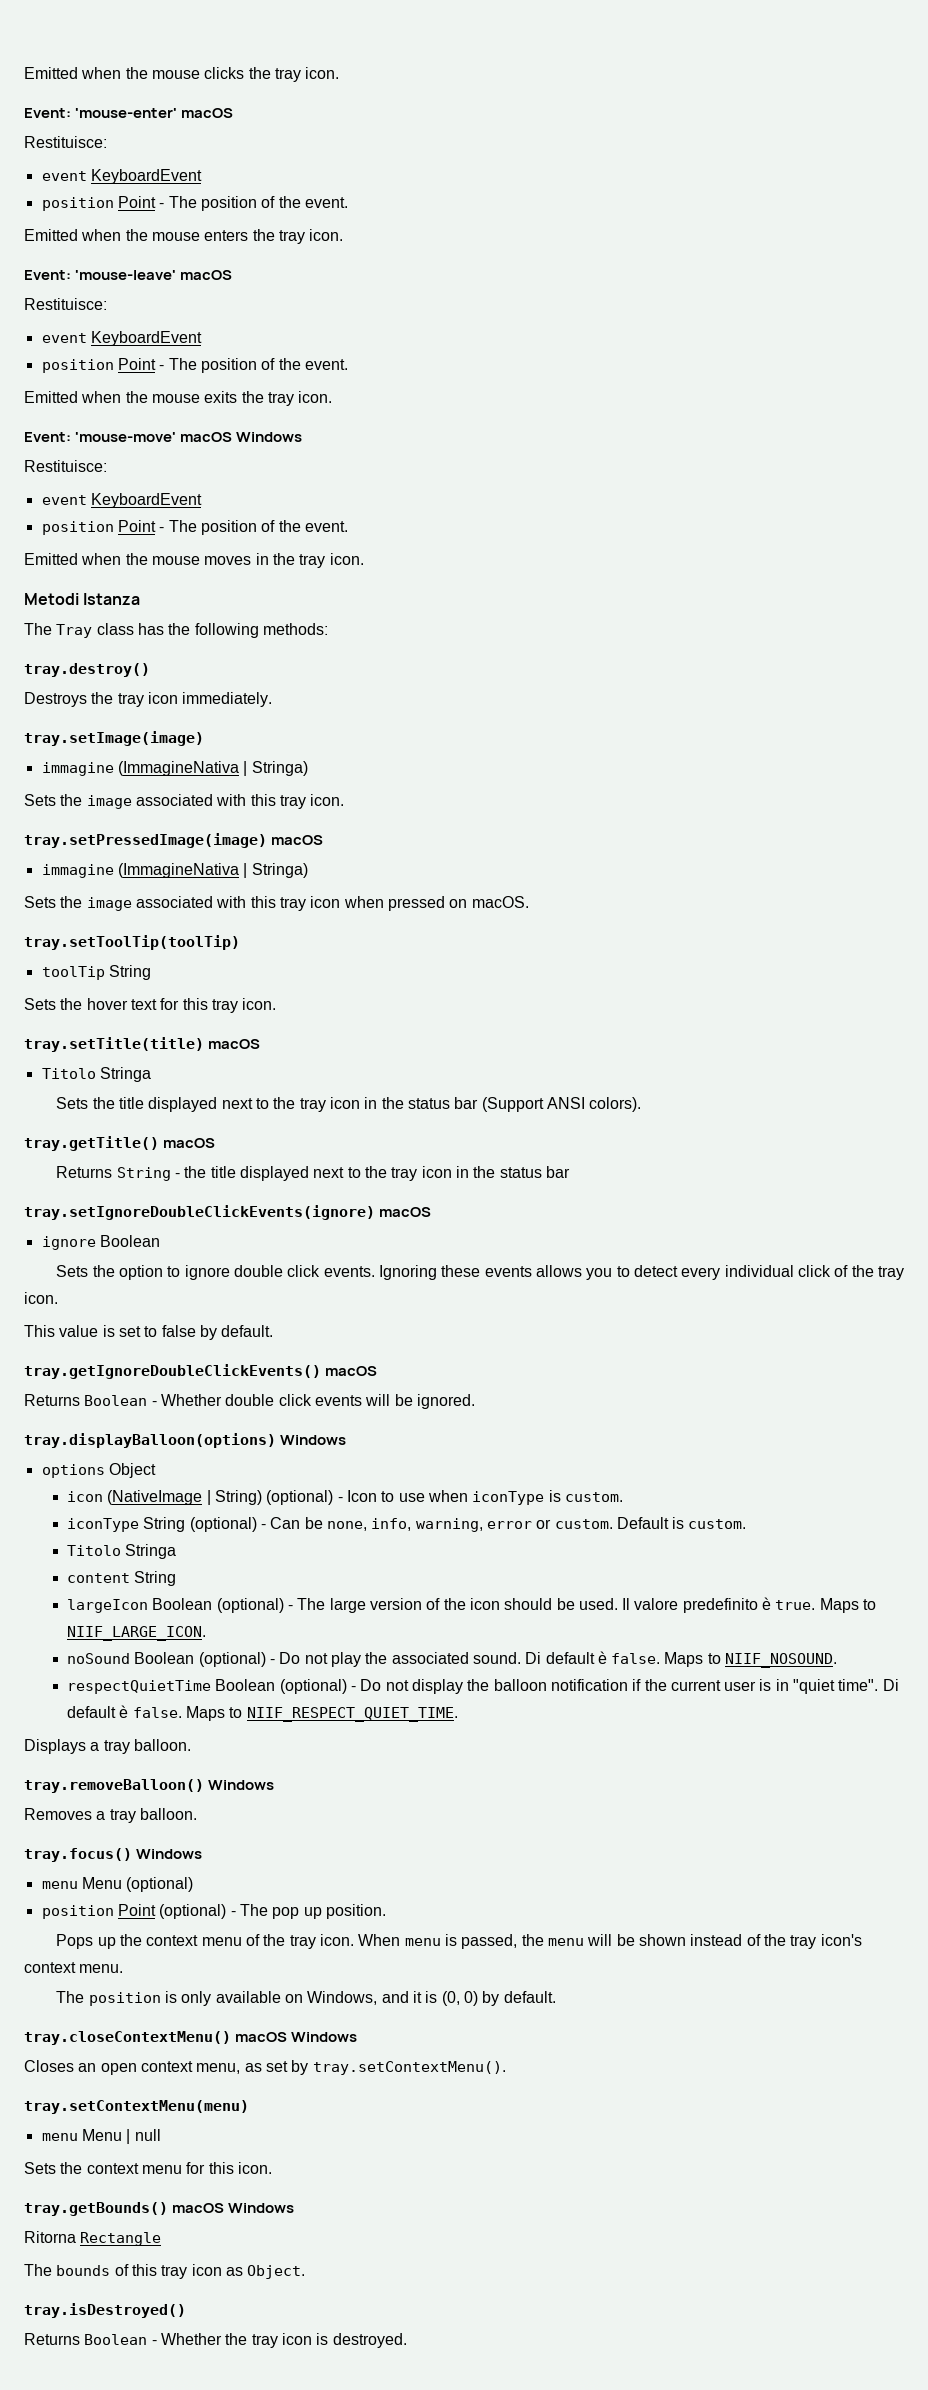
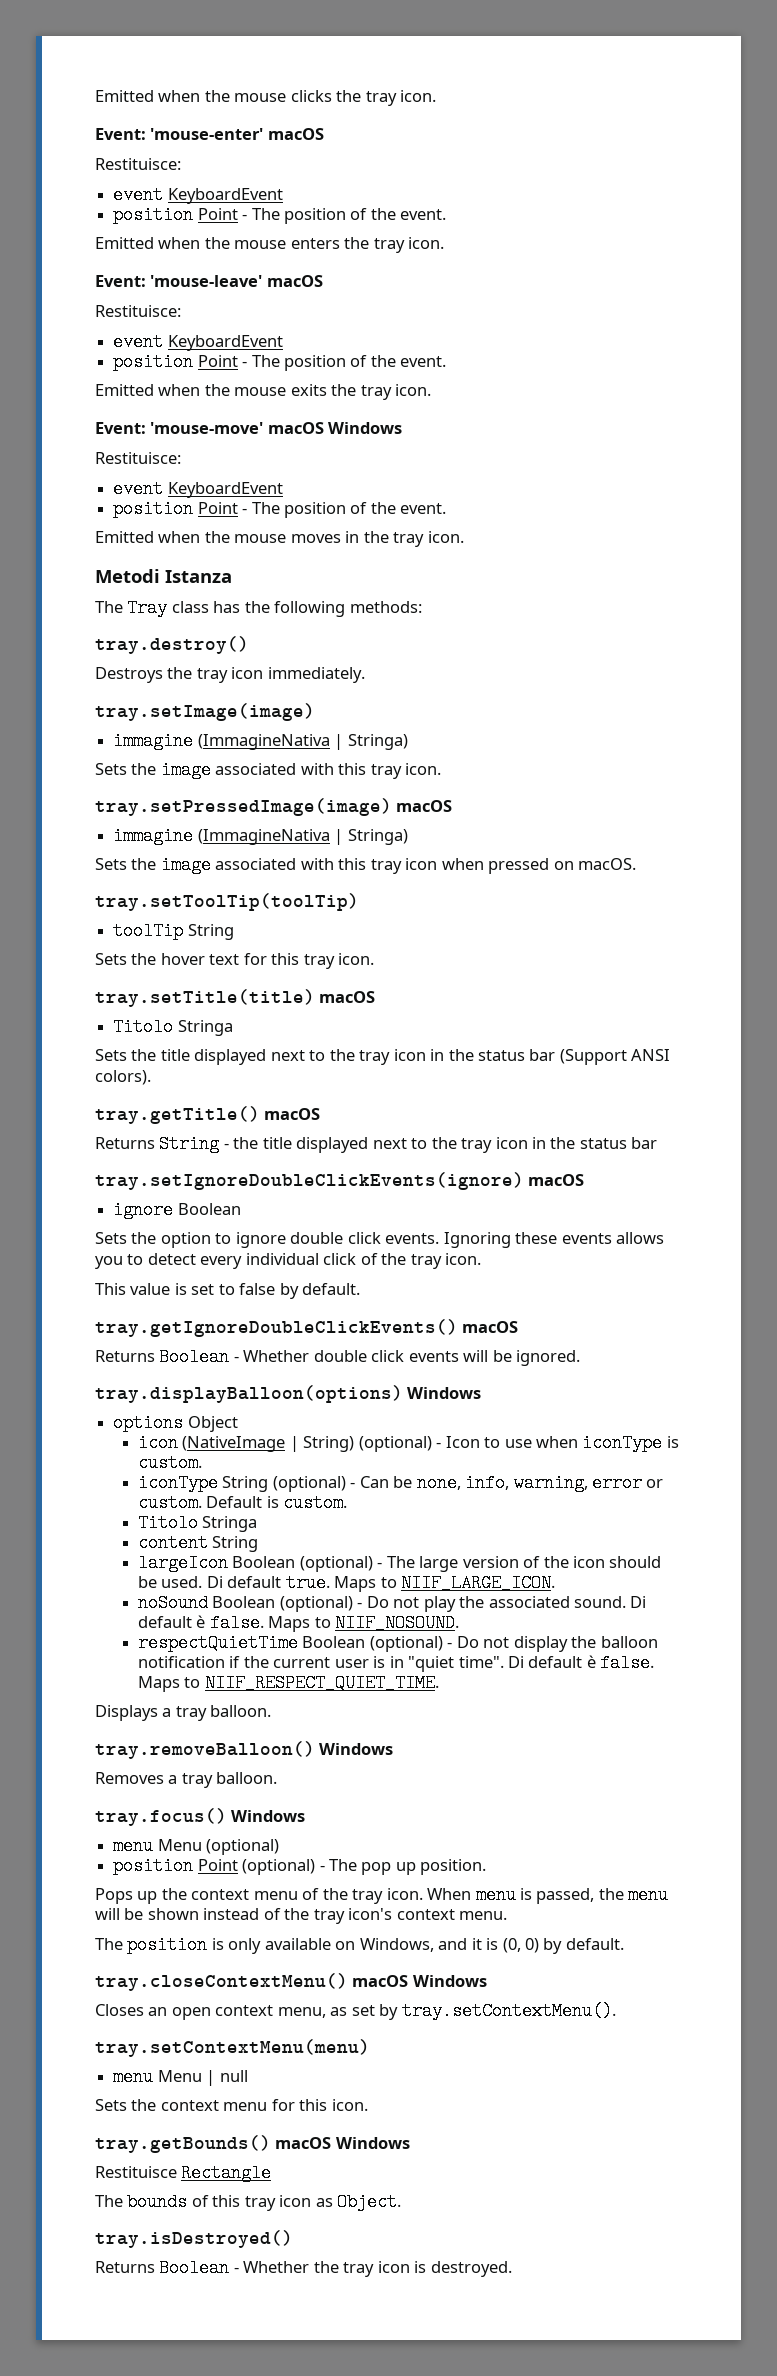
[622,1597,772,1613] Il valore predefinito è -> [206,1576,282,1588] Di default
[24,2231,76,2243] Ritorna -> [95,2166,177,2178] Restituisce

